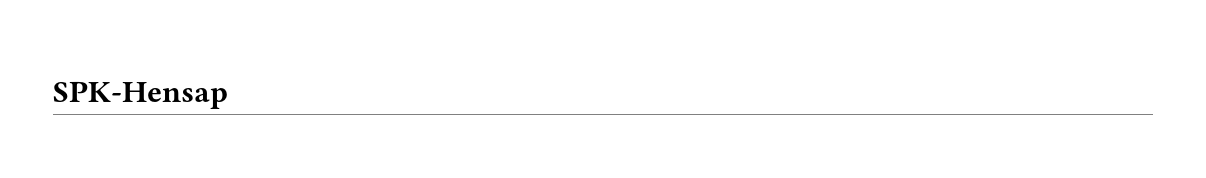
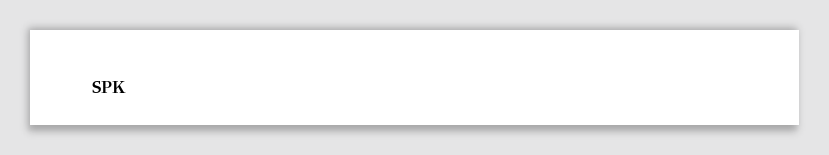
[53,81,228,109] SPK-Hensap -> [92,80,126,93] SPK

